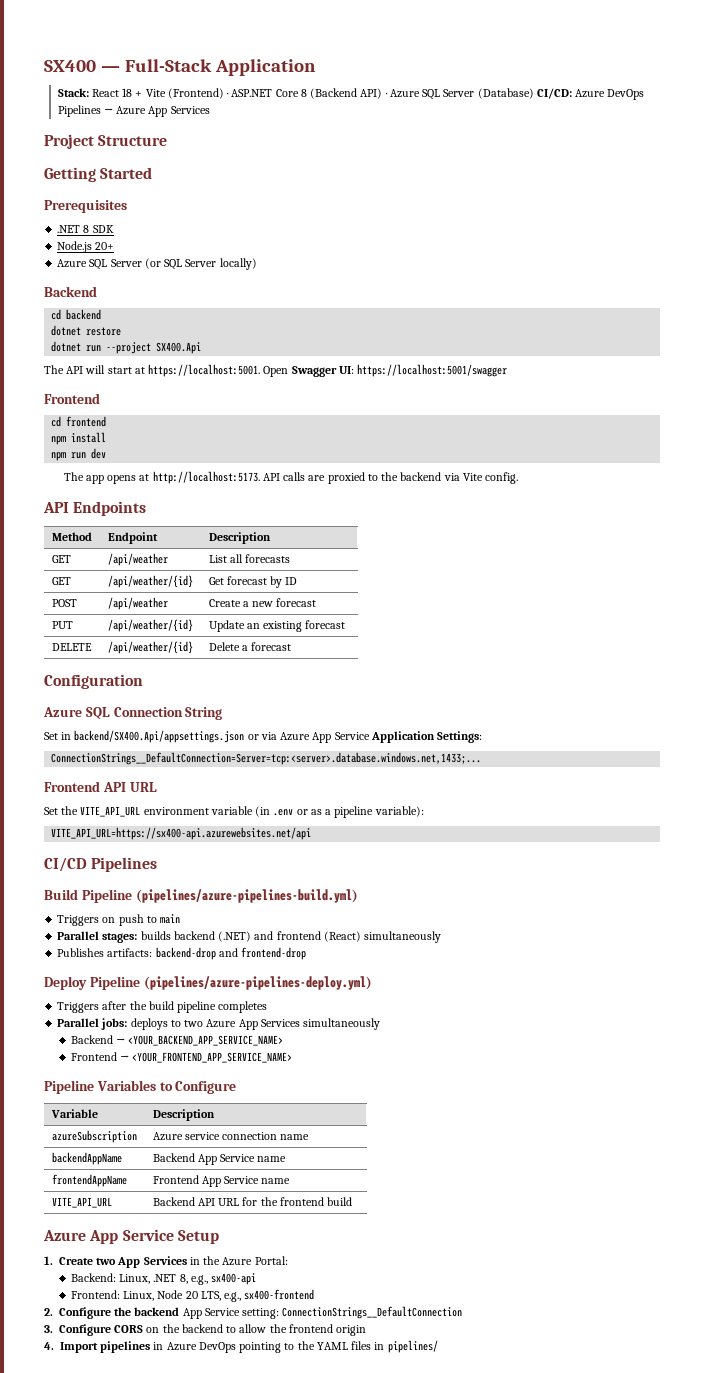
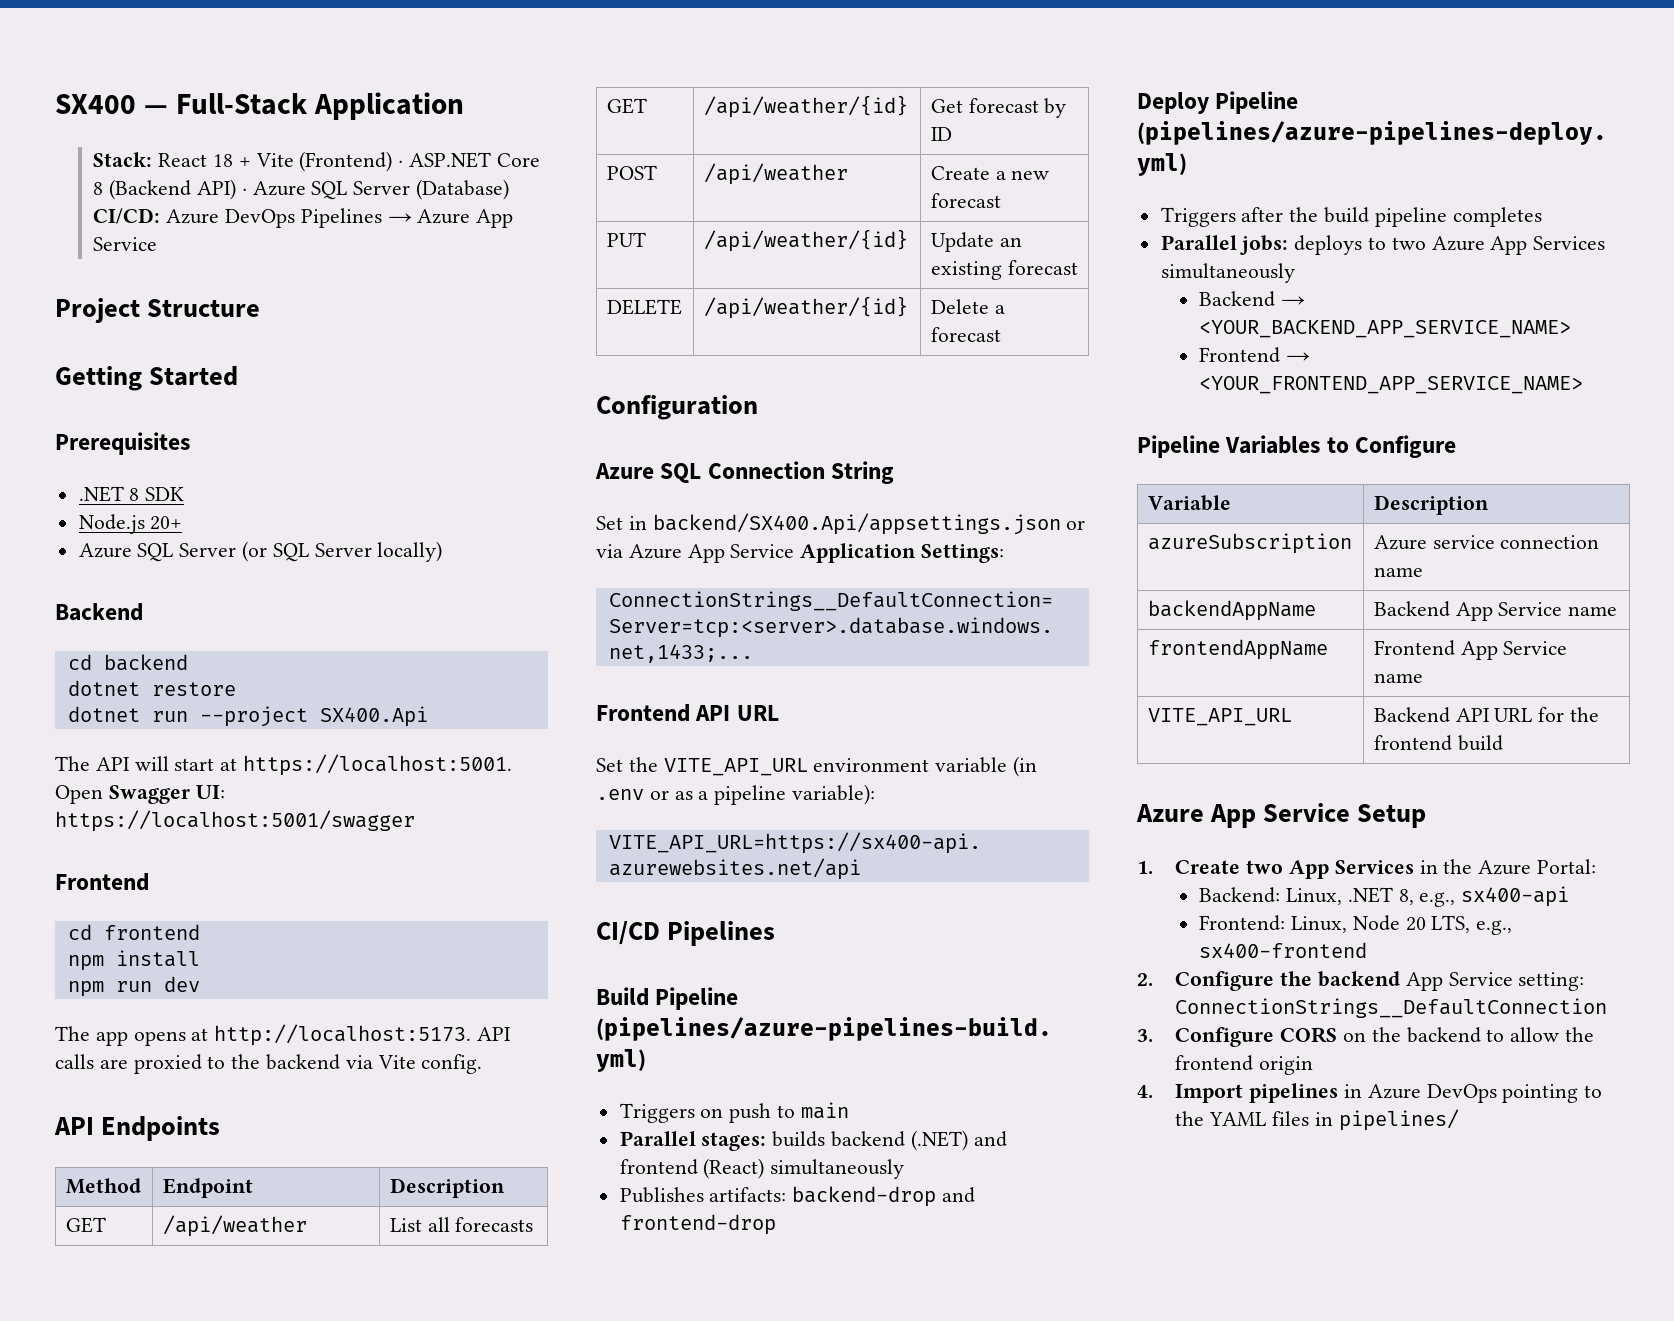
[170,106,210,114] Services -> [93,237,158,251] Service

